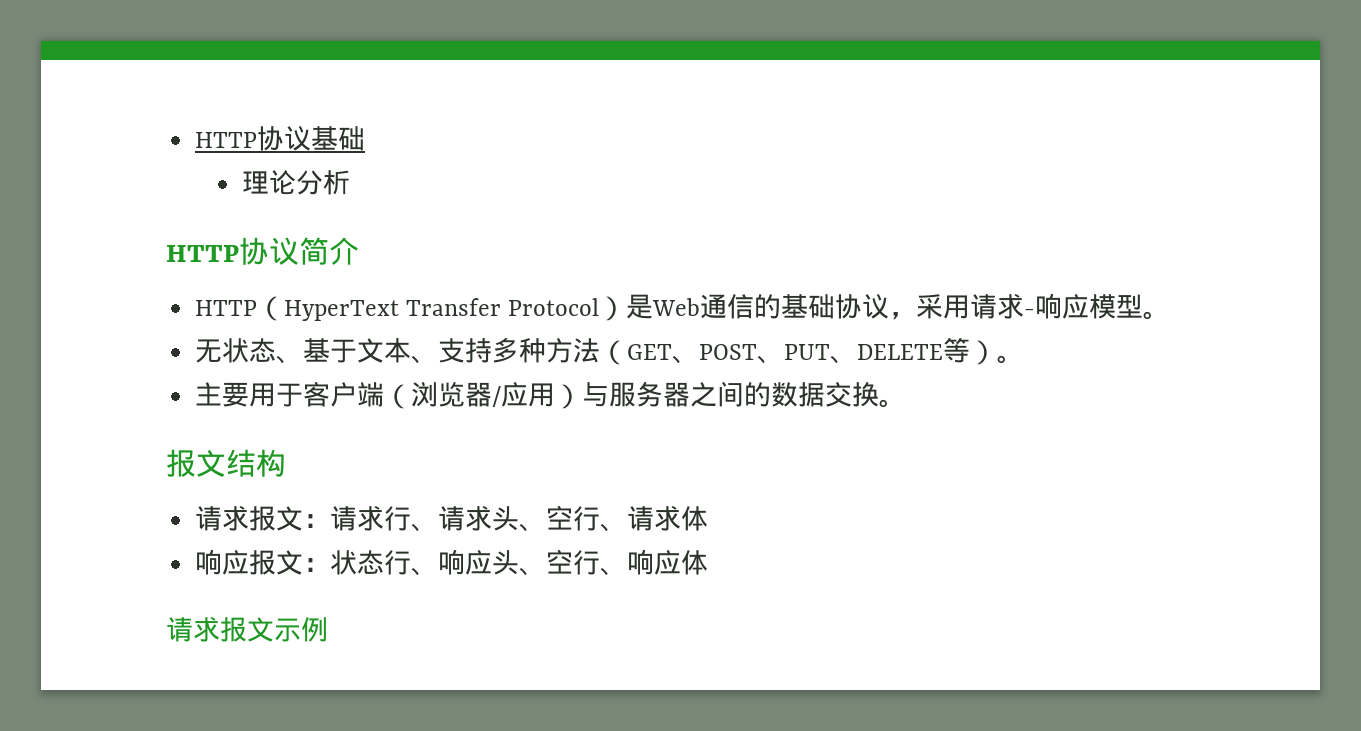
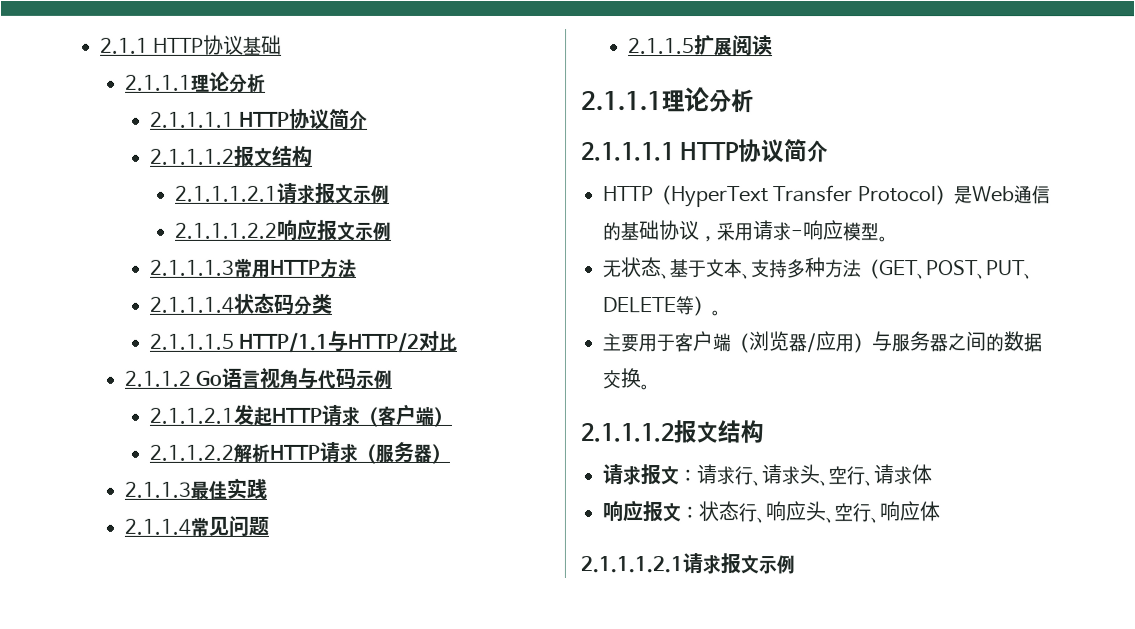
(195, 140) none -> [100,37,149,54] 2.1.1
[242,170,351,195] 理论分析 // -> [124,71,266,93] [149,108,369,130] [149,145,313,167] [174,182,390,204] [174,218,392,241] [149,258,357,278] [149,292,333,315] [148,330,458,353] [123,367,393,389] [148,403,452,427] [148,441,450,464] [123,477,267,500] [123,515,269,537] [627,35,773,57] [581,87,754,114] [581,142,675,162] 2.1.1.1理论分析 // 2.1.1.1.1 HTTP协议简介 // 2.1.1.1.2报文结构 // 2.1.1.1.2.1请求报文示例 // 2.1.1.1.2.2响应报文示例 // 2.1.1.1.3常用HTTP方法 // 2.1.1.1.4状态码分类 // 2.1.1.1.5 HTTP/1.1与HTTP/2对比 // 2.1.1.2 Go语言视角与代码示例 // 2.1.1.2.1发起HTTP请求（客户端） // 2.1.1.2.2解析HTTP请求（服务器） // 2.1.1.3最佳实践 // 2.1.1.4常见问题 // 2.1.1.5扩展阅读 // 2.1.1.1理论分析 // 2.1.1.1.1
(907, 403) none -> [580,423,674,443] 2.1.1.1.2
(709, 562) none -> [580,556,683,574] 2.1.1.1.2.1

